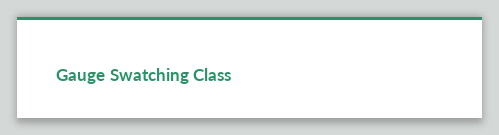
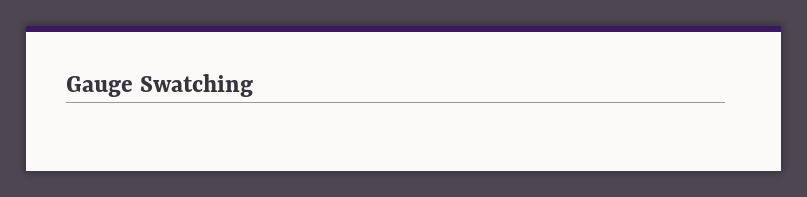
[193,68,232,81] Class -> (254, 85) none

